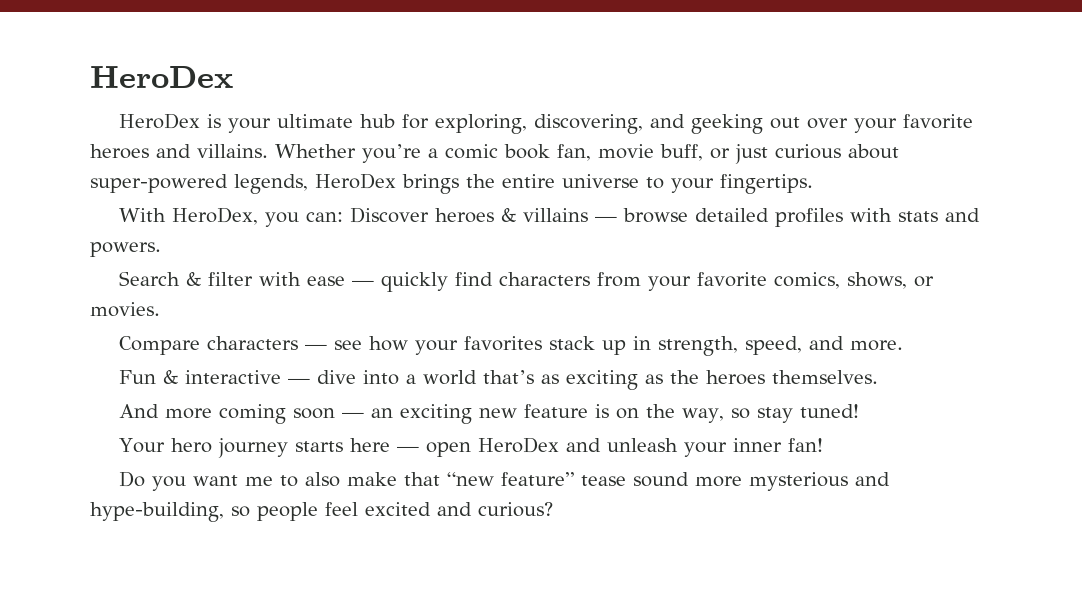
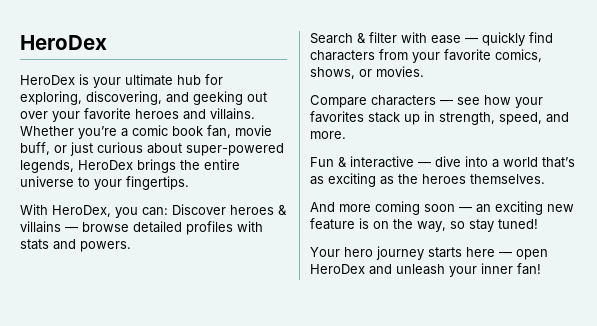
[119,471,891,491] [90,502,553,522] // Do you want me to also make that “new feature” tease sound more mysterious and hype-building, so people feel excited and curious? -> (541, 269) none

